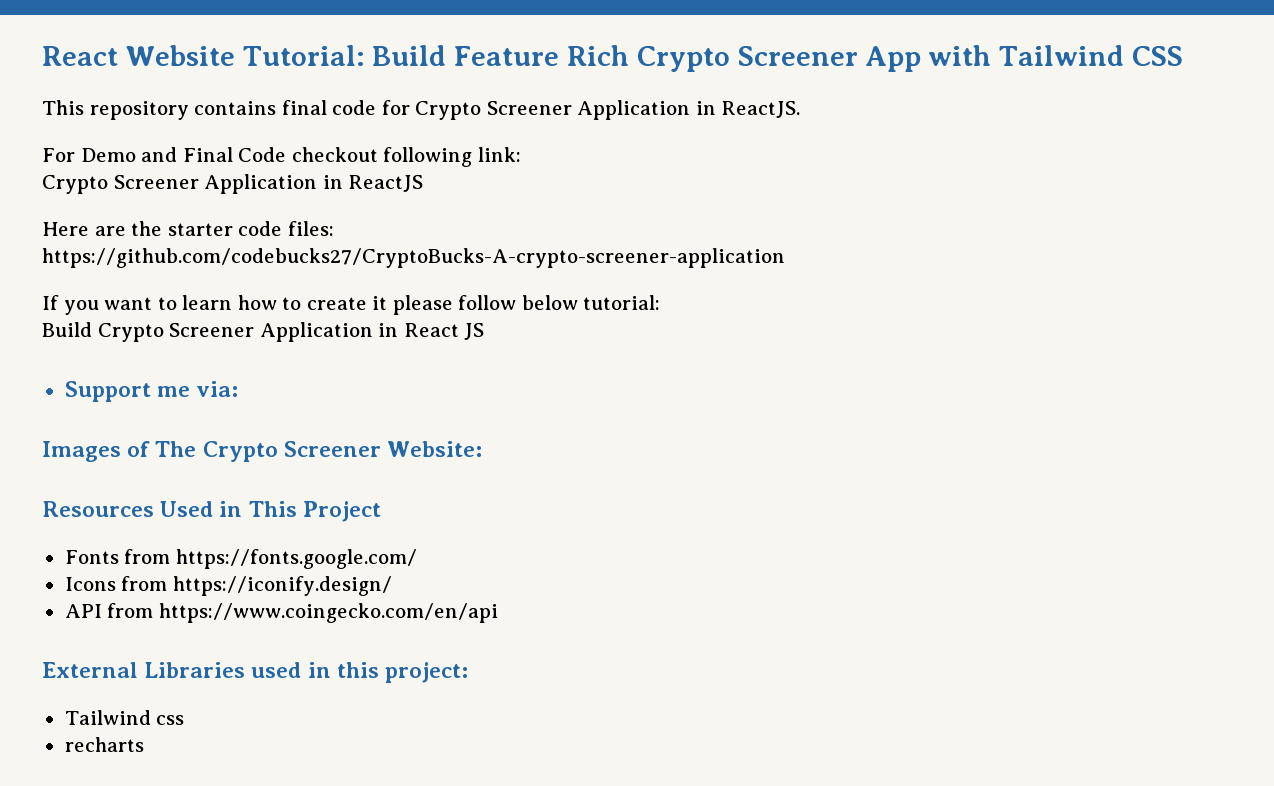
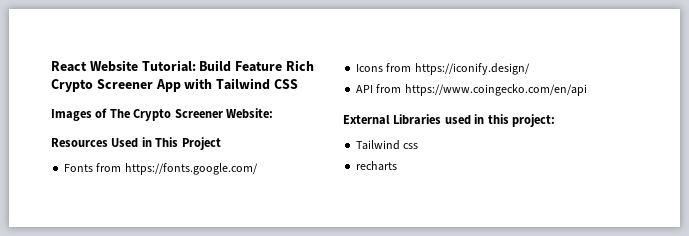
[42,100,801,120] [42,147,521,167] [42,174,424,194] [42,221,334,236] [42,248,785,268] [42,295,661,315] [42,322,485,342] [64,381,238,402] // This repository contains final code for Crypto Screener Application in ReactJS. // For Demo and Final Code checkout following link: // Crypto Screener Application in ReactJS // Here are the starter code files: // https://github.com/codebucks27/CryptoBucks-A-crypto-screener-application // If you want to learn how to create it please follow below tutorial: // Build Crypto Screener Application in React JS // Support me via: -> (298, 84) none

